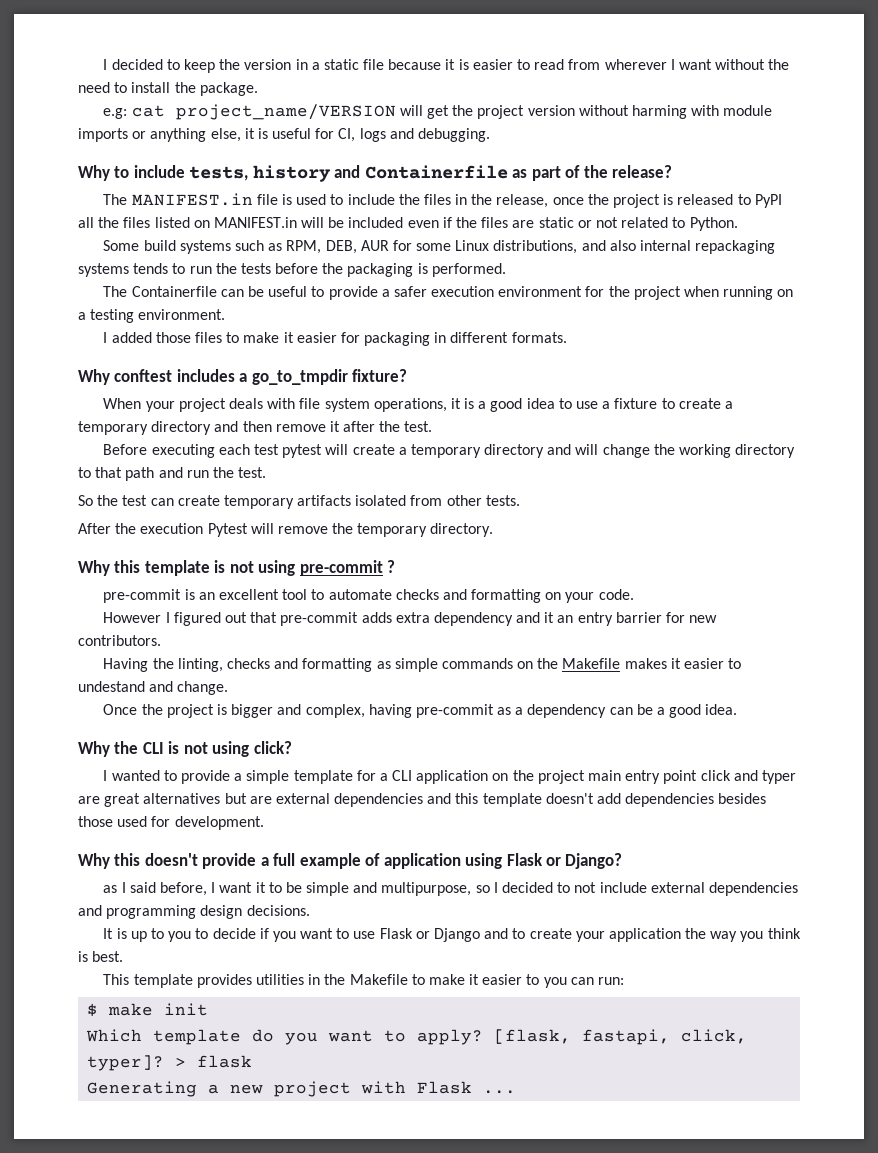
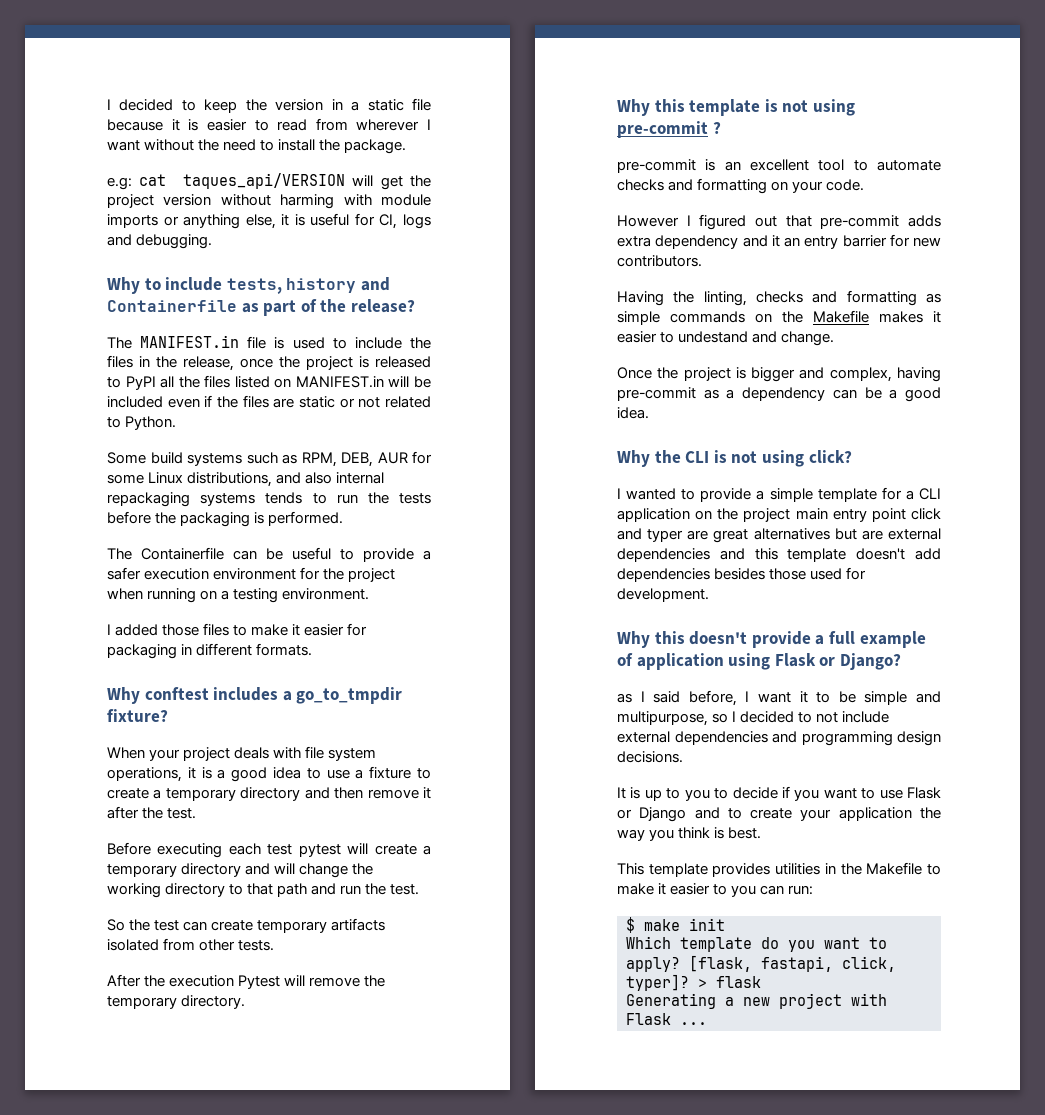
[175,104,396,120] project_name/VERSION -> [182,173,345,189] taques_api/VERSION

